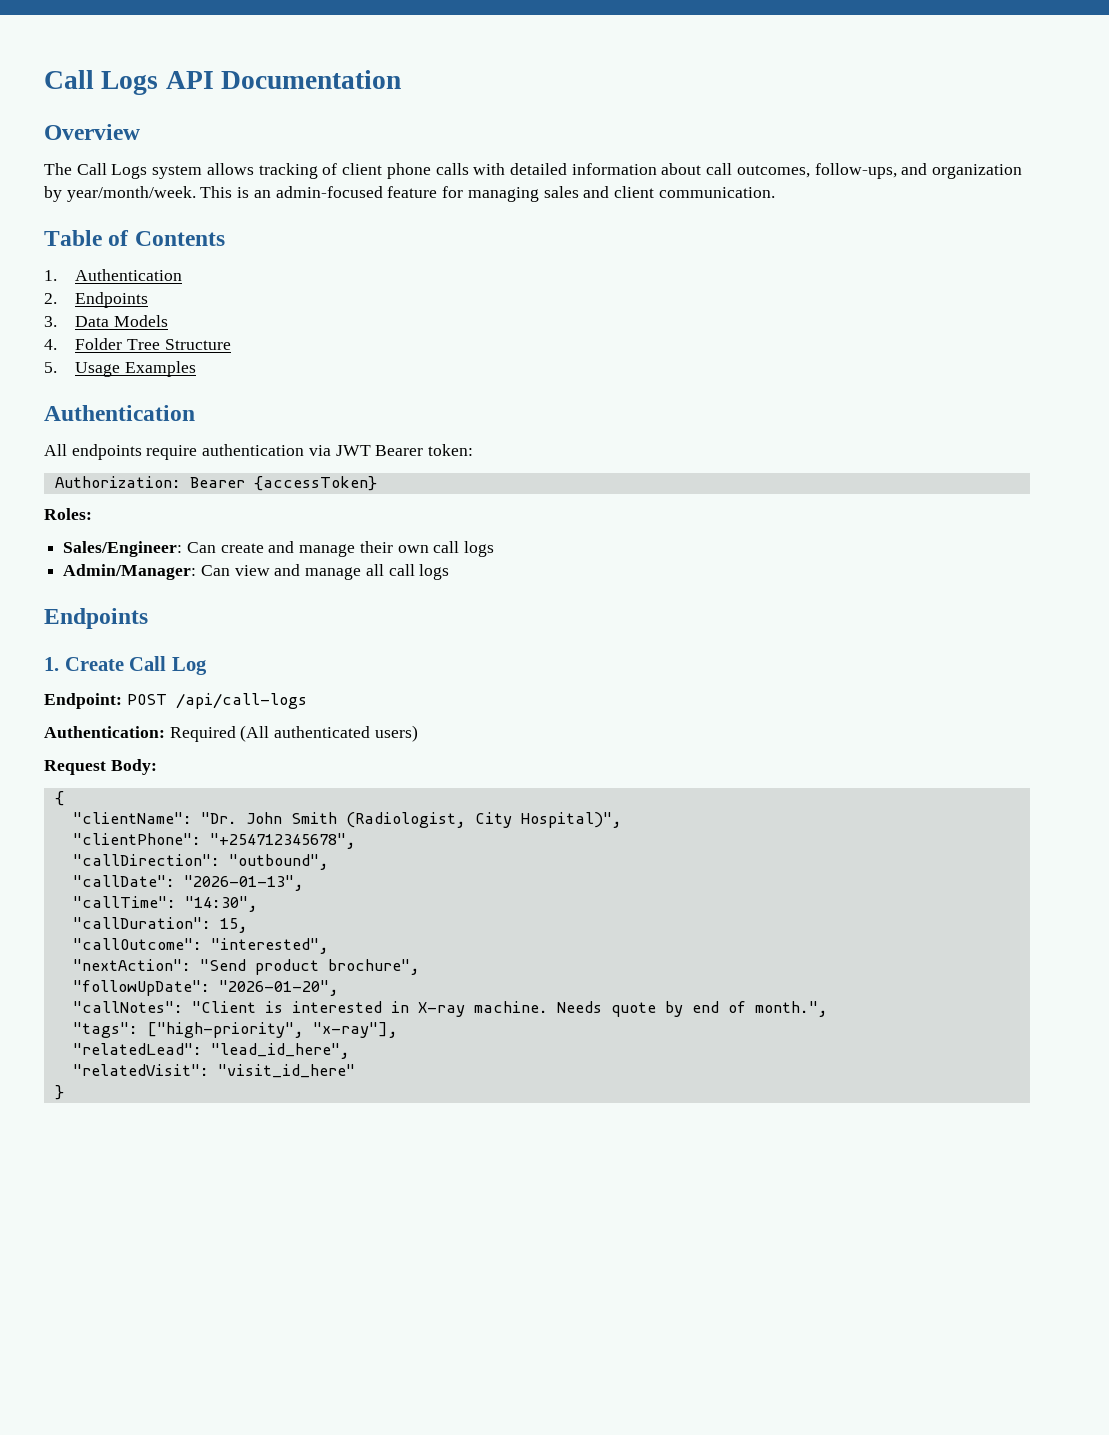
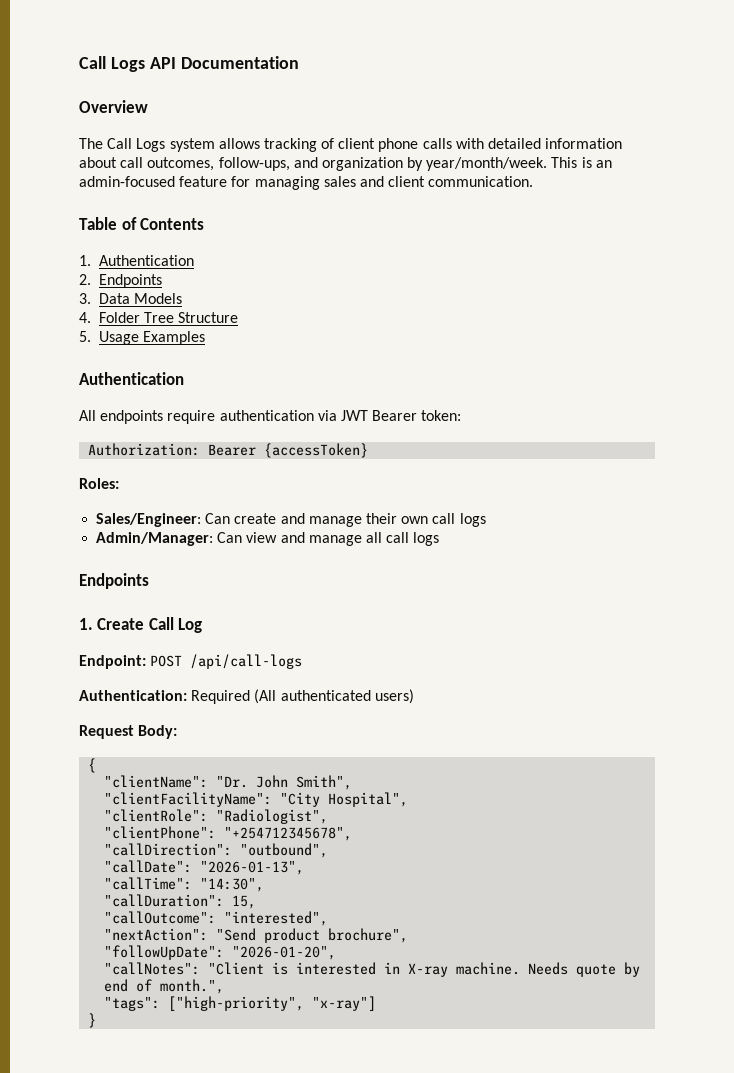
[290,812,622,828] Smith (Radiologist, City Hospital)", -> [296,775,353,790] [104,792,409,807] [104,809,329,824] Smith", // "clientFacilityName": "City Hospital", // "clientRole": "Radiologist",
[312,1022,398,1038] [72,1043,350,1059] [72,1064,355,1078] "x-ray"], // "relatedLead": "lead_id_here", // "relatedVisit": "visit_id_here" -> [312,996,377,1011] "x-ray"]

